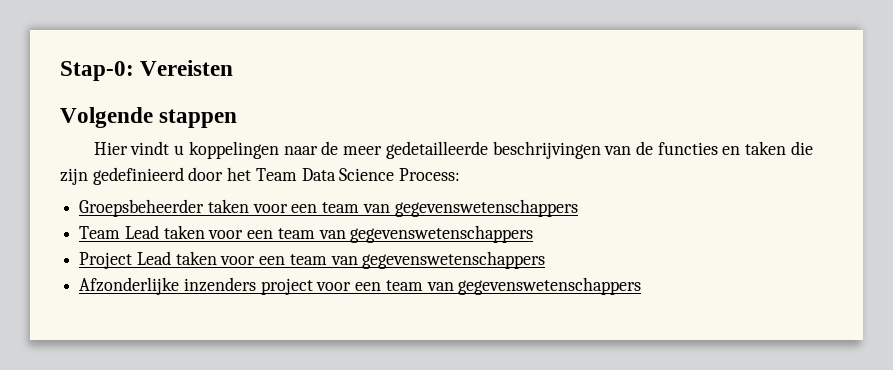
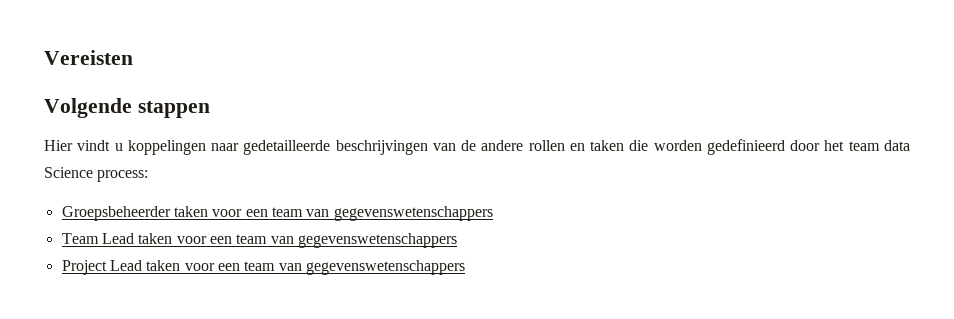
[60,61,134,81] Stap-0: -> (44, 57) none
[321,141,383,155] de meer -> (240, 147) none
[657,142,718,155] functies -> [481,140,565,151] andere rollen
[60,168,88,185] zijn -> [653,140,702,151] worden
[255,168,461,181] Team Data Science Process: -> [848,140,911,151] [44,167,149,182] team data Science process:
[79,277,642,295] // Afzonderlijke inzenders project voor een team van gegevenswetenschappers -> (465, 267) none

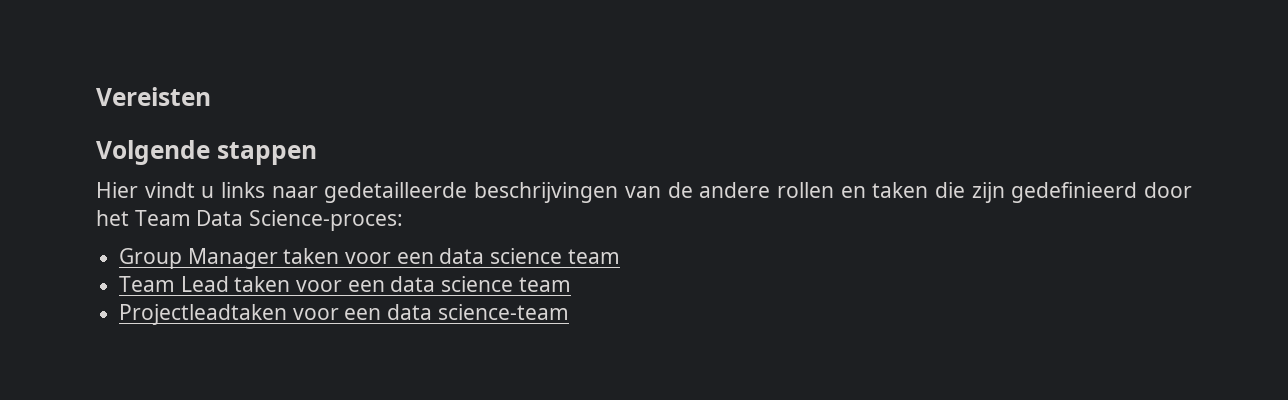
[127,140,206,155] koppelingen -> [221,182,266,198] links
[653,140,702,151] worden -> [971,182,1005,203] zijn
[848,140,911,151] [44,167,149,182] [61,206,493,221] team data Science process: // Groepsbeheerder taken voor een team van gegevenswetenschappers -> [134,210,404,231] [119,248,620,269] Team Data Science-proces: // Group Manager taken voor een data science team
[236,233,457,248] [61,260,465,275] team van gegevenswetenschappers // Project Lead taken voor een team van gegevenswetenschappers -> [390,276,571,292] [119,304,569,325] data science team // Projectleadtaken voor een data science-team

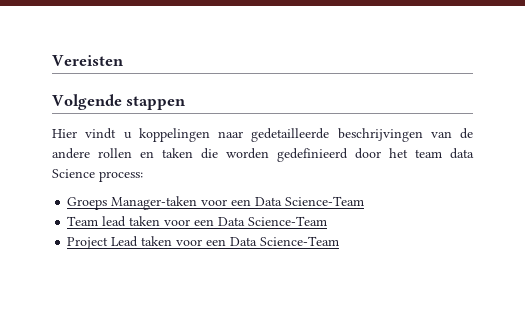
[221,182,266,198] links -> [138,128,210,142] koppelingen
[971,182,1005,203] zijn -> [226,148,269,159] worden
[134,210,404,231] [119,248,620,269] [119,276,571,292] [119,304,569,325] Team Data Science-proces: // Group Manager taken voor een data science team // Team Lead taken voor een data science team // Projectleadtaken voor een data science-team -> [415,148,474,159] [52,169,143,182] [67,196,365,210] [67,216,328,227] [67,236,340,249] team data Science process: // Groeps Manager-taken voor een Data Science-Team // Team lead taken voor een Data Science-Team // Project Lead taken voor een Data Science-Team

